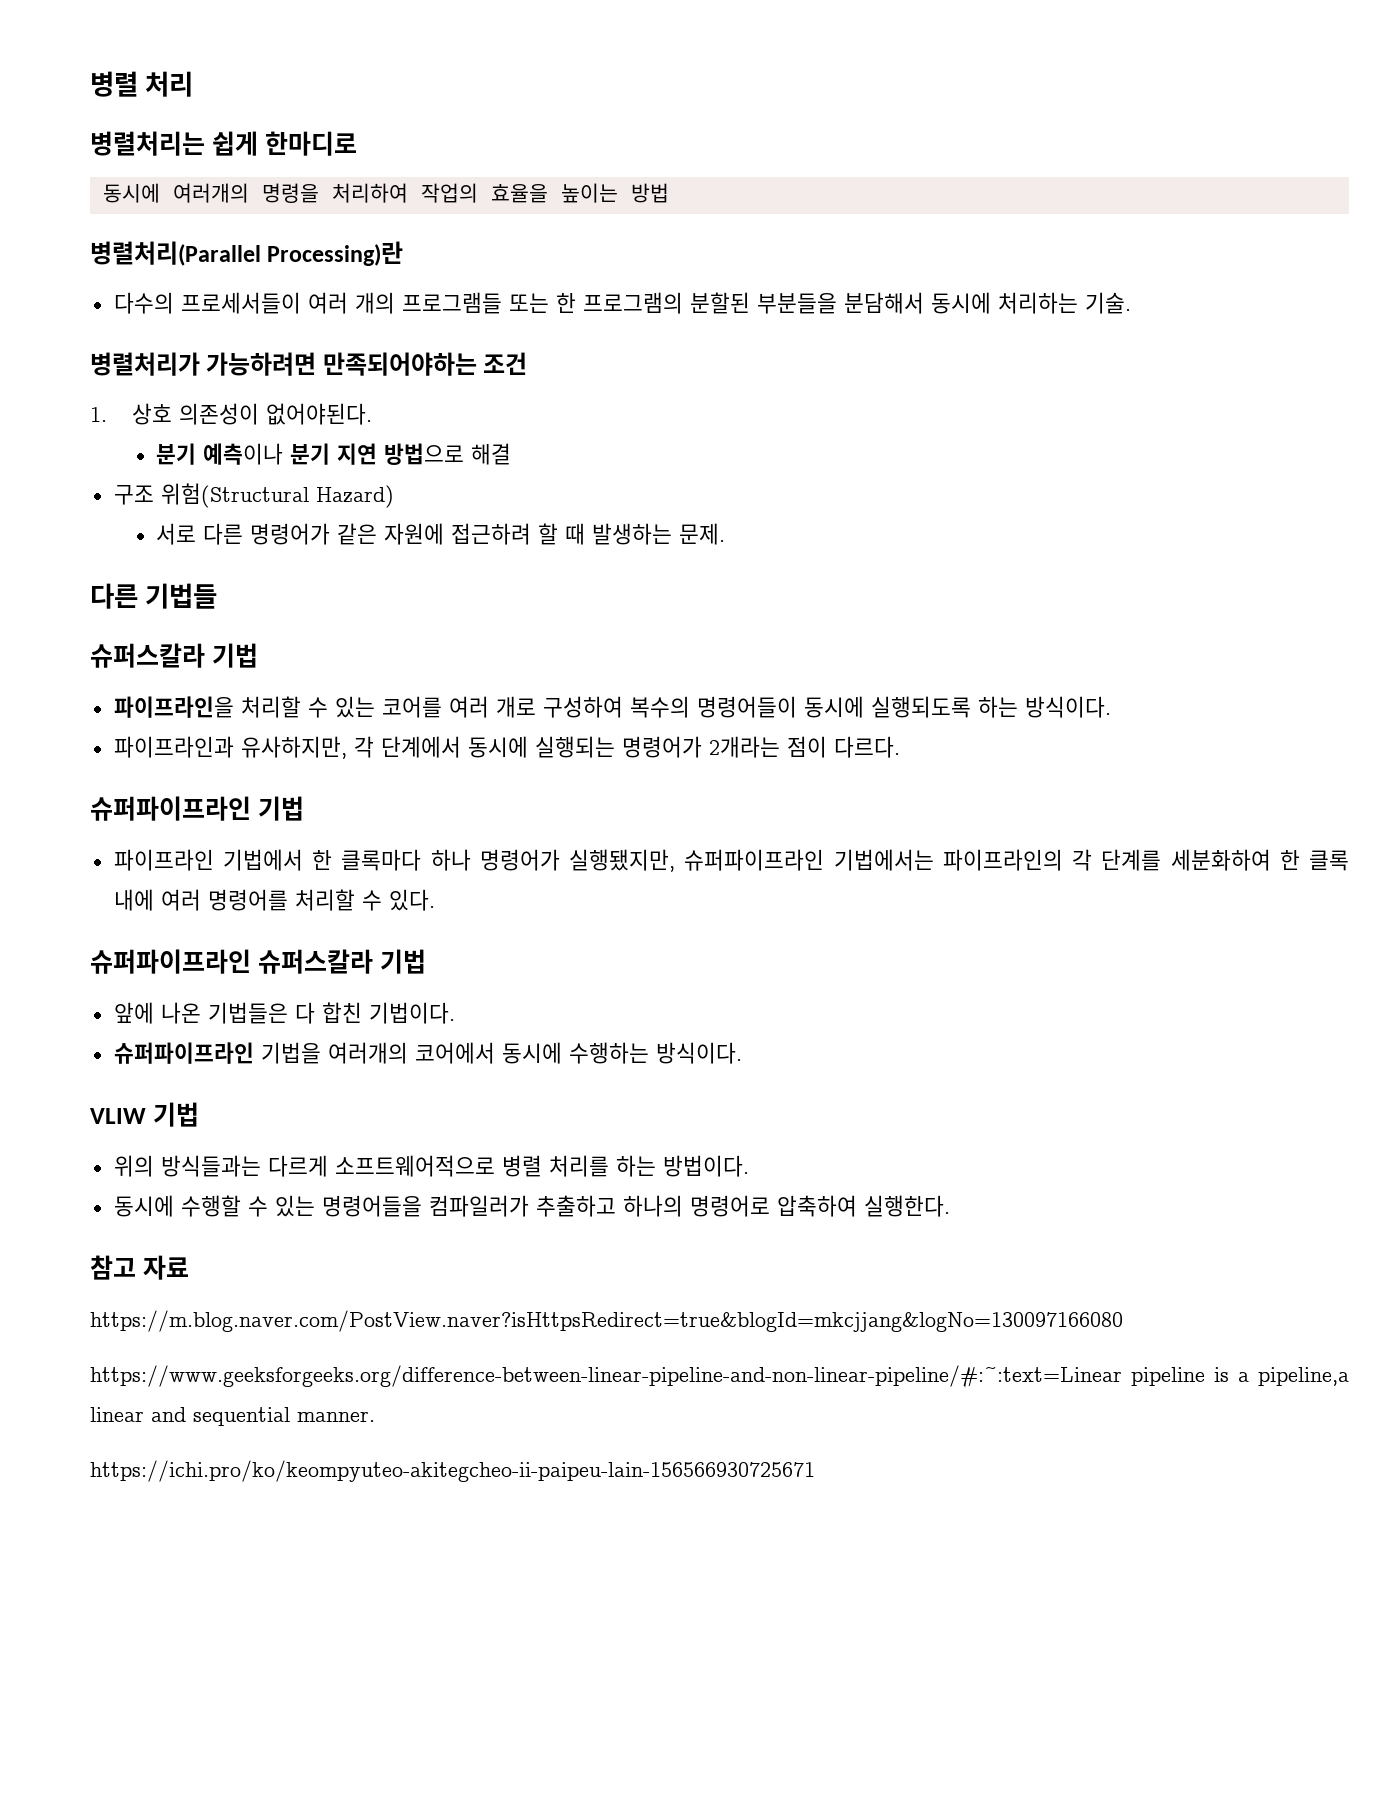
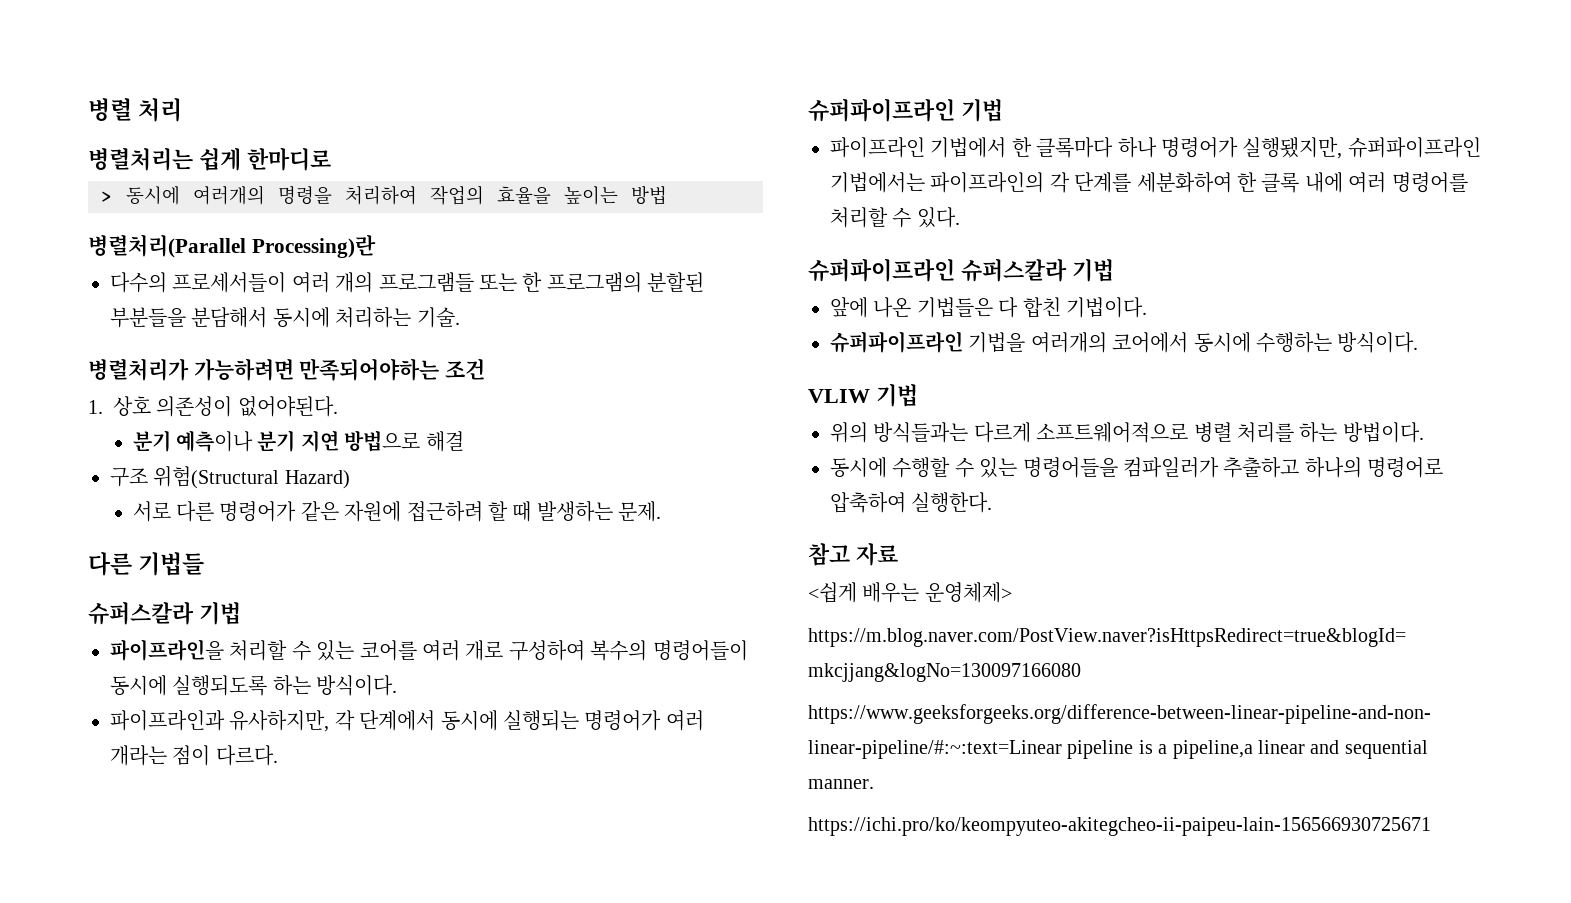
(357, 143) none -> [100,191,113,202] >
[708,736,780,758] 2개라는 -> [665,710,704,731] [110,745,167,766] 여러 개라는
(189, 1267) none -> [808,582,1012,603] // <쉽게 배우는 운영체제>

